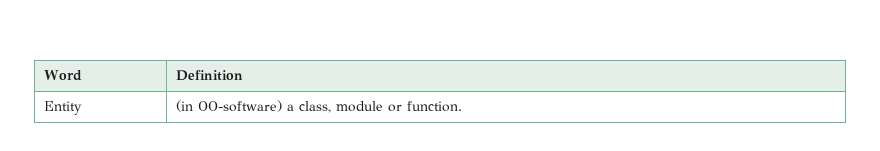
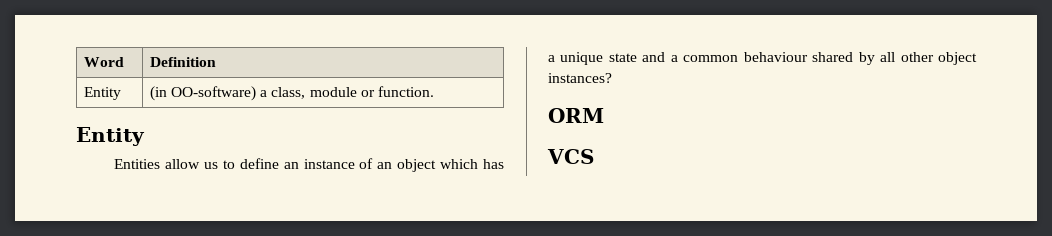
(463, 106) none -> [76,127,145,146] [114,158,505,172] [548,52,977,65] [548,73,612,83] [548,108,604,123] [547,149,594,164] // Entity // Entities allow us to define an instance of an object which has a unique state and a common behaviour shared by all other object instances? // ORM // VCS

